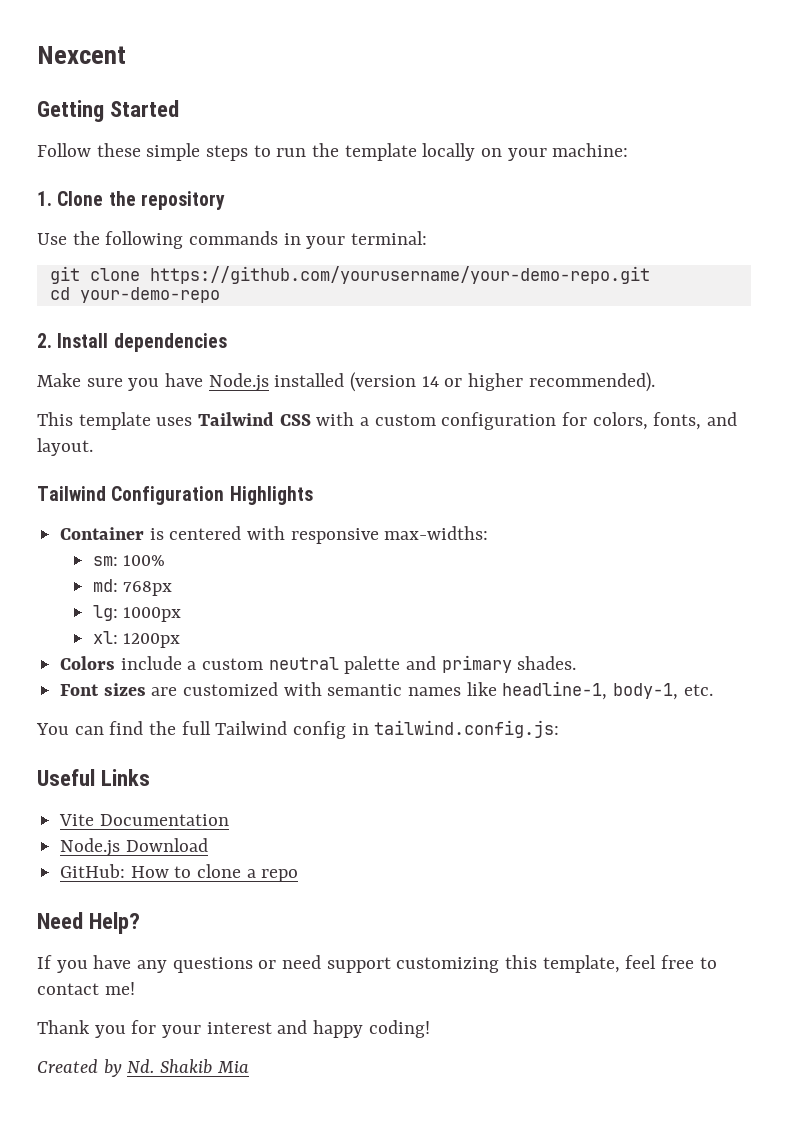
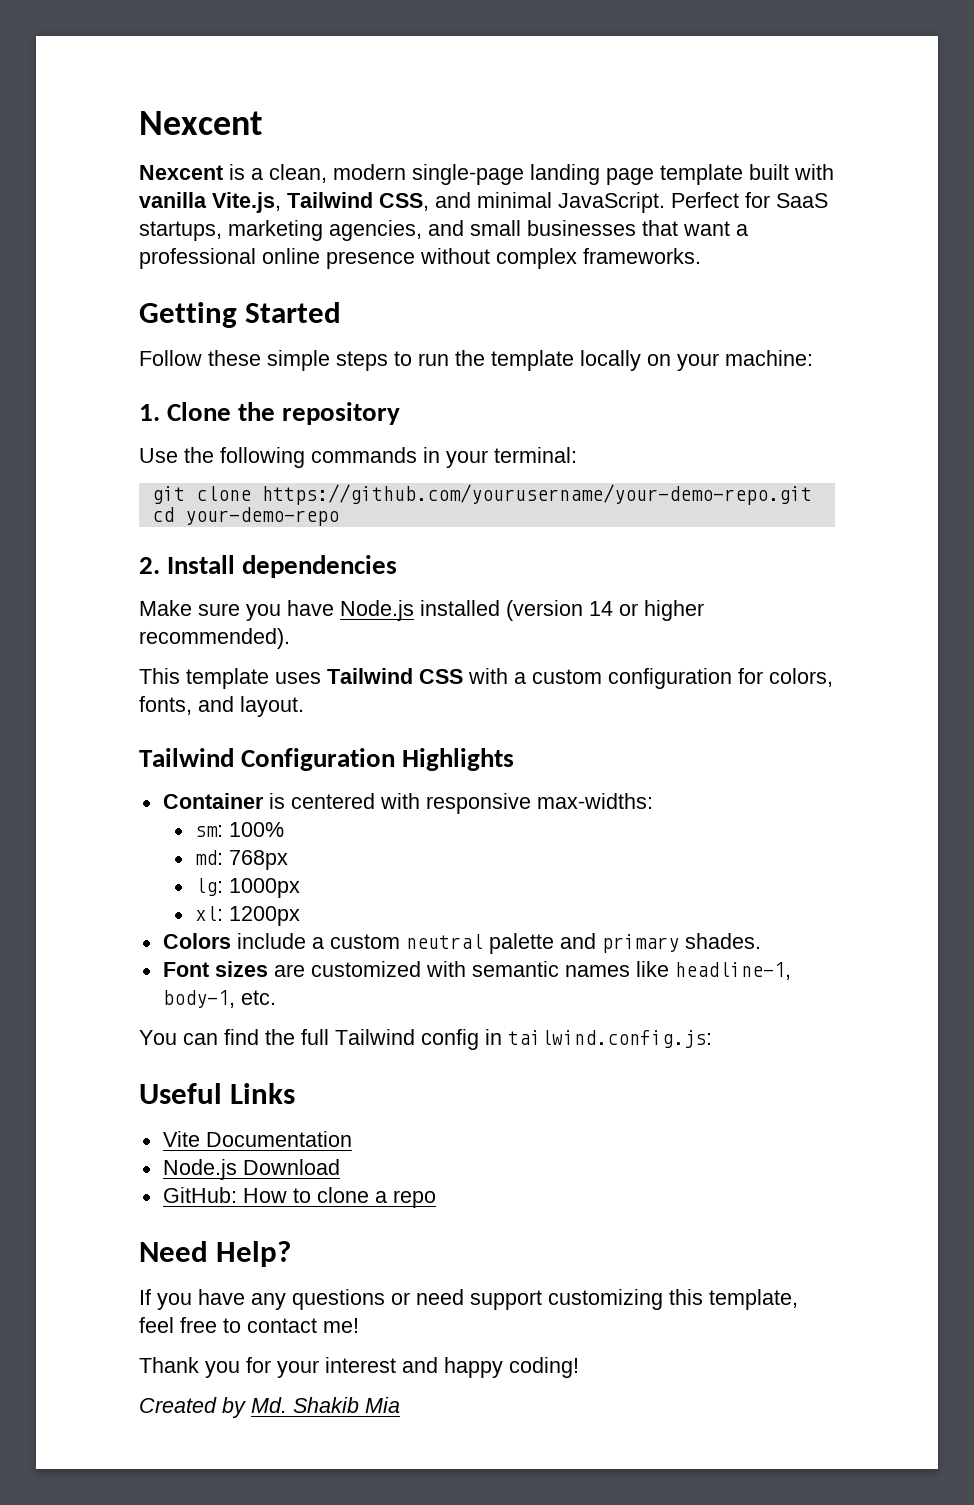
[37,46,126,64] Nexcent -> [139,111,262,135] [139,164,834,185] [139,192,828,213] [139,220,748,241] [139,248,701,269] Nexcent // Nexcent is a clean, modern single-page landing page template built with vanilla Vite.js, Tailwind CSS, and minimal JavaScript. Perfect for SaaS startups, marketing agencies, and small businesses that want a professional online presence without complex frameworks.
[127,1059,155,1073] Nd. -> [251,1397,287,1413] Md.

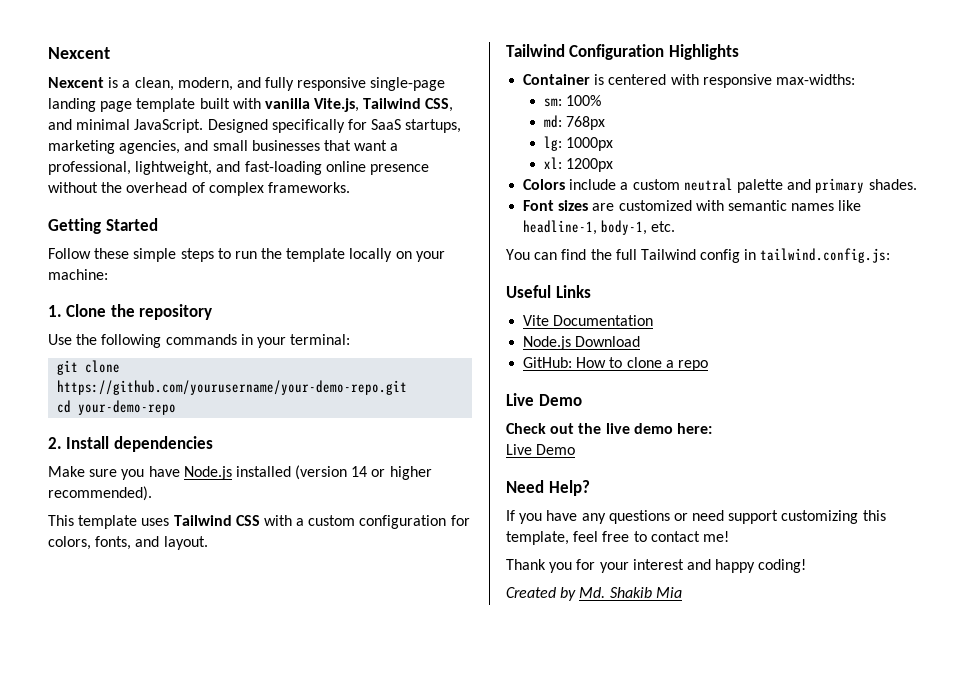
[333,164,406,180] modern -> [177,77,367,91] modern, and fully responsive
[671,192,739,208] Perfect -> [207,119,345,133] Designed specifically
[139,248,490,269] professional online presence without -> [48,161,429,175] [48,182,205,193] professional, lightweight, and fast-loading online presence without the overhead of
(436, 1199) none -> [506,393,582,406] [506,423,712,434] [506,444,576,455] // Live Demo // Check out the live demo here: // Live Demo

